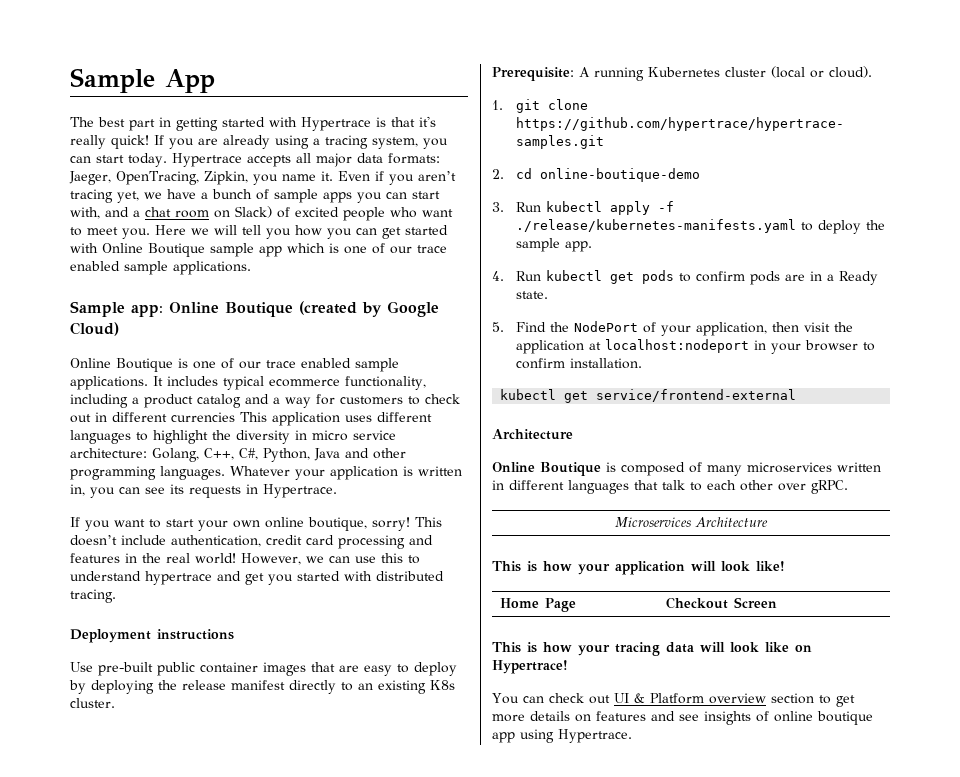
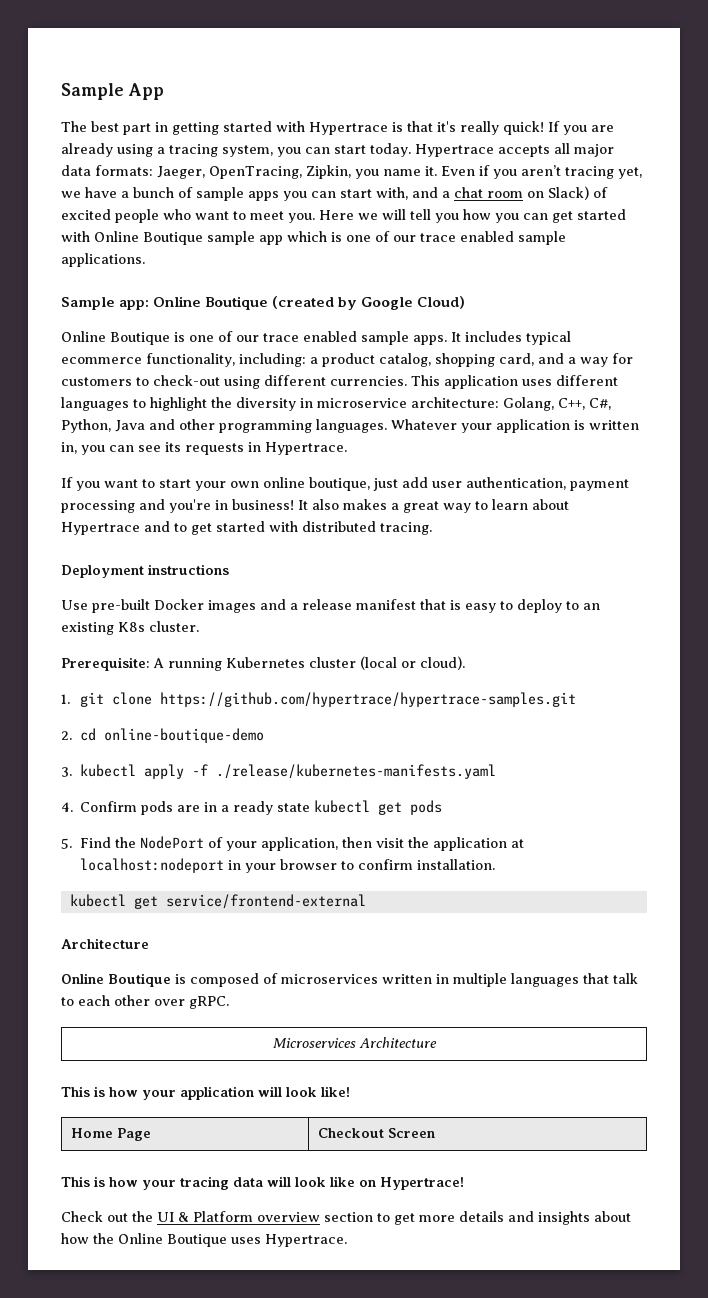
[70,376,148,390] applications. -> [413,335,447,345] apps.
[70,394,128,408] including -> [239,353,306,367] including:
[197,394,241,408] catalog -> [379,353,534,367] catalog, shopping card,
[425,394,460,404] [70,412,235,423] check out in different currencies -> [153,375,407,389] check-out using different currencies.
[312,430,396,441] micro service -> [317,398,407,408] microservice
[372,517,442,531] [70,535,433,549] [70,553,420,565] [70,571,293,585] sorry! This doesn’t include authentication, credit card processing and features in the real world! However, we can use this to understand hypertrace and get you -> [373,477,629,491] [61,499,569,513] [61,521,212,535] just add user authentication, payment processing and you're in business! It also makes a great way to learn about Hypertrace and to get
[157,662,457,676] [69,680,336,694] public container images that are easy to deploy by deploying the release manifest directly -> [154,599,562,613] Docker images and a release manifest that is easy to deploy
[515,202,541,212] Run -> (72, 772) none
[800,220,885,234] [515,238,592,252] [492,270,878,285] [515,291,548,299] to deploy the sample app. // 4. Run kubectl get pods to confirm pods are in a Ready state. -> [61,800,443,815] // 4. Confirm pods are in a ready state kubectl get pods
[707,465,742,476] many -> (278, 978) none
[509,480,564,490] different -> [453,973,507,987] multiple
[492,693,610,704] You can check out -> [61,1211,153,1222] Check out the
[575,711,873,725] [492,729,554,743] on features and see insights of online boutique app using -> [508,1211,631,1225] [61,1233,261,1247] and insights about how the Online Boutique uses

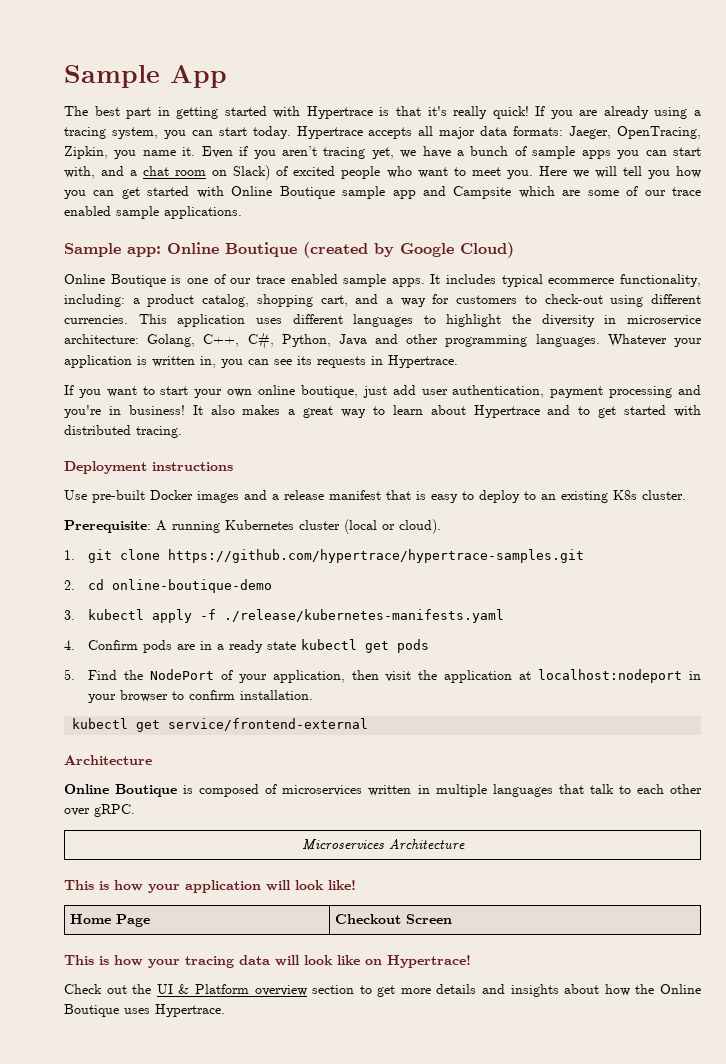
[287,231,371,242] which is one -> [422,186,619,199] and Campsite which are some
[499,353,534,366] card, -> [320,295,348,307] cart,

